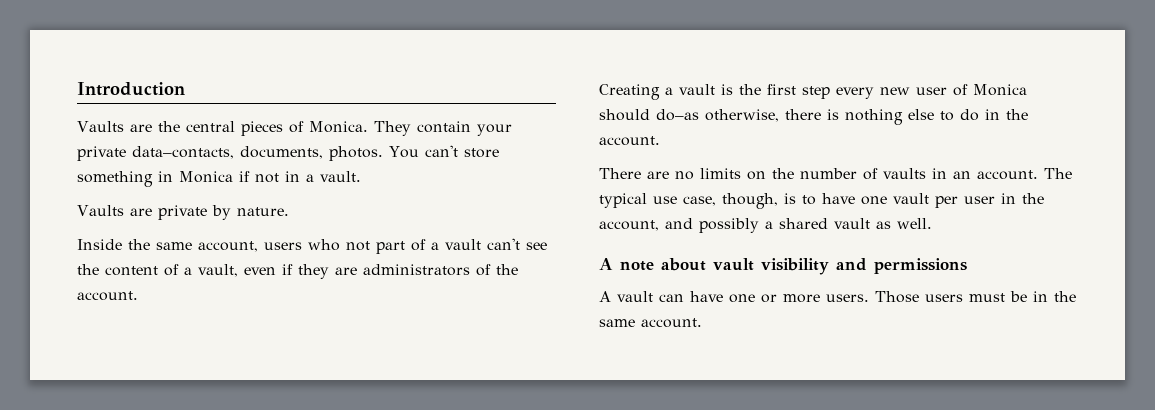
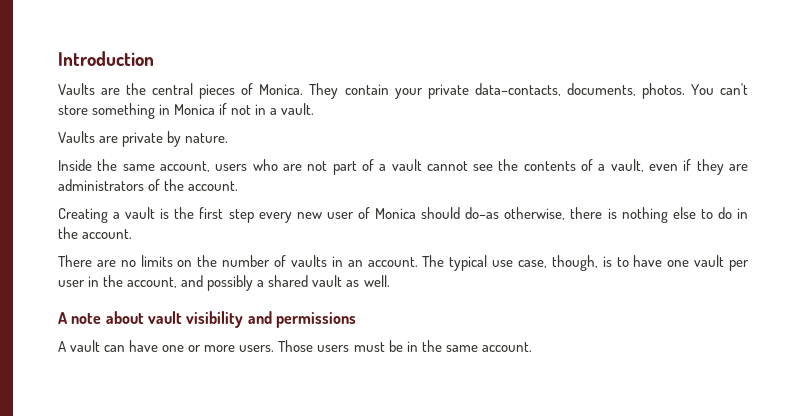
(340, 245) none -> [282,164,302,171] are
[487,238,520,250] can't -> [426,161,468,171] cannot
[105,266,158,276] content -> [523,161,576,171] contents

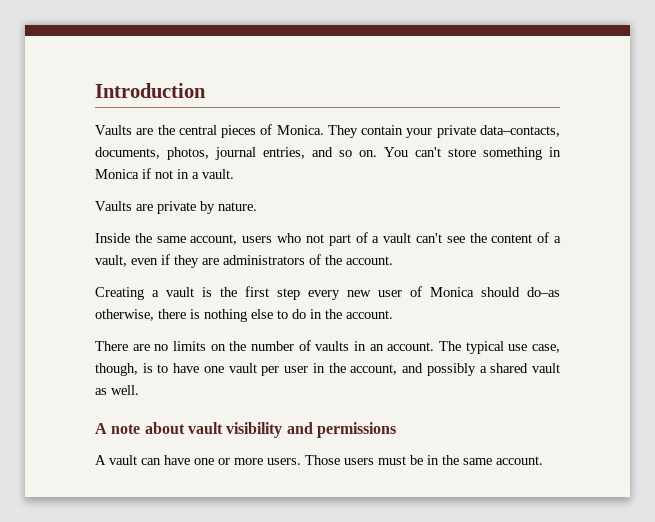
[641,83,685,99] photos. -> [167,147,377,160] photos, journal entries, and so on.
[282,164,302,171] are -> (302, 238) none
[426,161,468,171] cannot -> [415,233,442,243] can't
[523,161,576,171] contents -> [491,234,533,243] content

